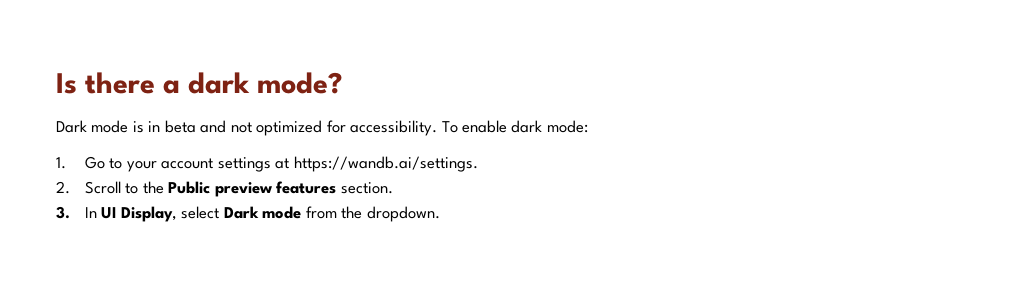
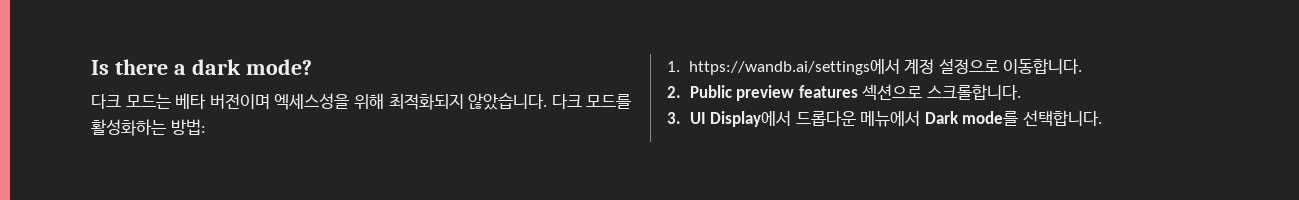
[56,120,588,136] [56,156,478,172] [56,181,164,194] Dark mode is in beta and not optimized for accessibility. To enable dark mode: // 1. Go to your account settings at https://wandb.ai/settings. // 2. Scroll to the -> [91,93,632,110] [91,119,206,136] [667,58,1083,75] [667,86,681,98] 다크 모드는 베타 버전이며 엑세스성을 위해 최적화되지 않았습니다. 다크 모드를 활성화하는 방법: // 1. https://wandb.ai/settings에서 계정 설정으로 이동합니다. // 2.
[340,182,393,194] section. -> [862,84,1021,100] 섹션으로 스크롤합니다.
[85,206,440,222] In UI Display, select Dark mode from the dropdown. -> [689,110,1103,127] UI Display에서 드롭다운 메뉴에서 Dark mode를 선택합니다.

